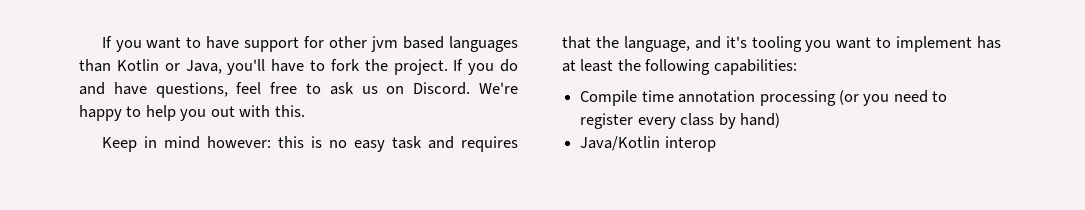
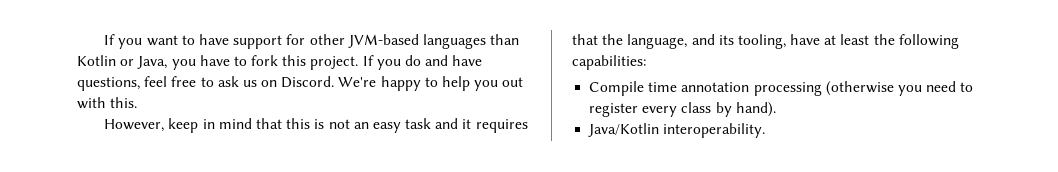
[371,36,445,52] jvm based -> [347,34,419,48] JVM-based
[227,59,266,75] you'll -> [171,59,196,70] you
[364,59,388,71] the -> [282,55,307,66] this
[101,137,137,152] Keep -> [104,118,199,133] However, keep
[206,136,271,148] however: -> [255,118,282,129] that
[328,140,347,148] no -> [328,119,369,129] not an
(454, 142) none -> [462,119,472,129] it
[725,36,1001,52] it's tooling you want to implement has -> [718,34,821,49] its tooling, have
[838,90,859,105] (or -> [825,81,894,96] (otherwise
[739,113,780,128] hand) -> [735,102,776,117] hand).
[664,136,716,152] interop -> [663,123,766,138] interoperability.

